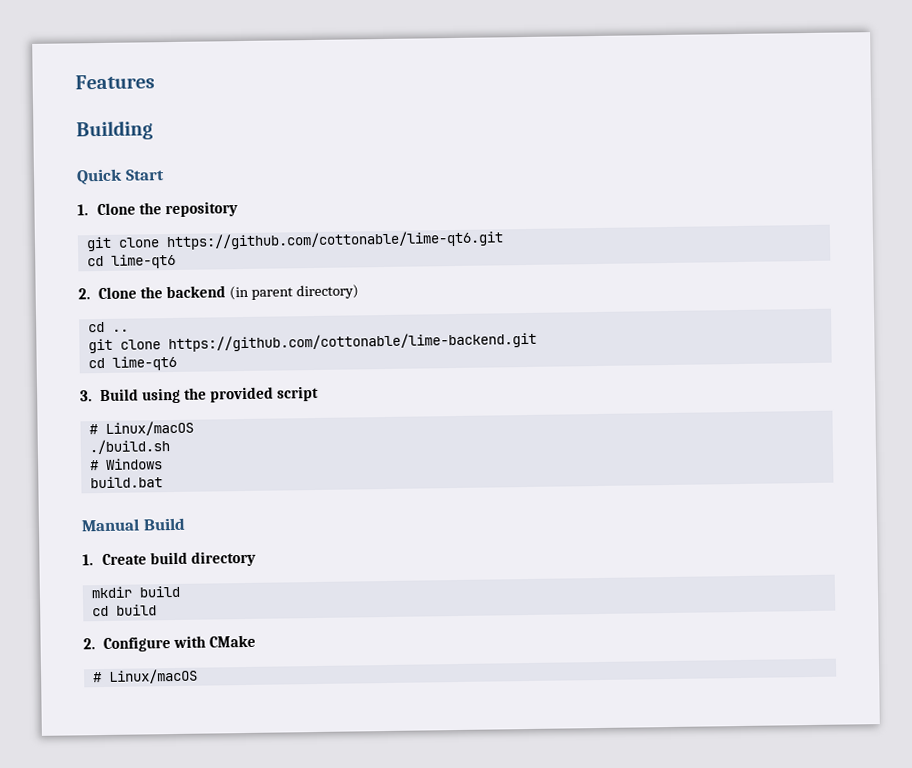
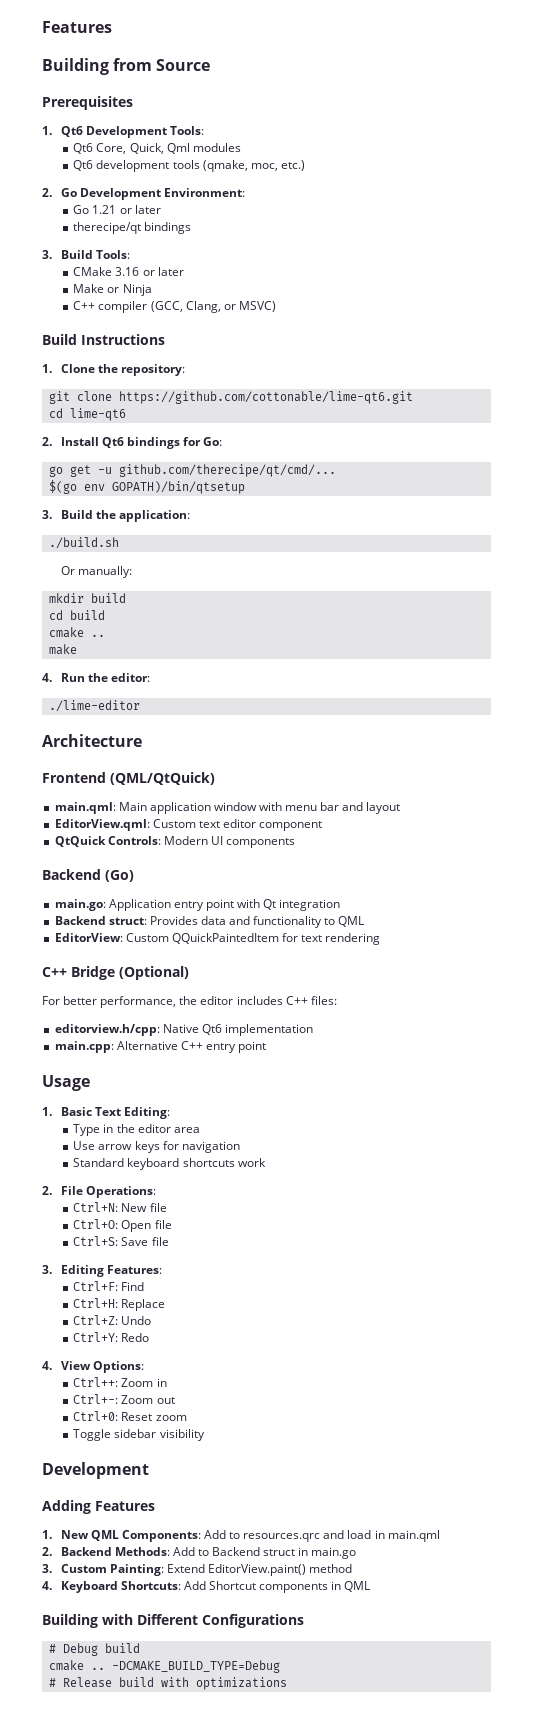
[76,168,165,186] // Quick Start -> [113,58,211,71] [42,96,133,110] [42,126,204,138] [73,143,241,154] [73,160,305,172] [42,188,245,200] [73,205,161,214] [73,222,192,234] [42,250,130,259] [73,267,184,276] [73,284,152,296] [73,301,276,313] [42,334,165,345] from Source // Prerequisites // 1. Qt6 Development Tools: // Qt6 Core, Quick, Qml modules // Qt6 development tools (qmake, moc, etc.) // 2. Go Development Environment: // Go 1.21 or later // therecipe/qt bindings // 3. Build Tools: // CMake 3.16 or later // Make or Ninja // C++ compiler (GCC, Clang, or MSVC) // Build Instructions
[165,201,239,218] repository -> [120,364,185,376] repository:
[98,284,359,301] [87,321,129,333] [87,331,537,354] [87,355,177,371] [80,385,319,404] [88,420,194,436] [88,439,170,455] [89,458,163,471] [89,476,163,489] [81,517,186,532] [82,550,257,567] [90,585,180,599] [91,604,157,617] [83,634,257,653] [92,668,198,684] Clone the backend (in parent directory) // cd .. // git clone https://github.com/cottonable/lime-backend.git // cd lime-qt6 // 3. Build using the provided script // # Linux/macOS // ./build.sh // # Windows // build.bat // Manual Build // 1. Create build directory // mkdir build // cd build // 2. Configure with CMake // # Linux/macOS -> [60,437,223,449] [48,464,336,477] [48,480,245,494] [42,510,190,522] [48,537,119,549] [60,566,132,578] [48,593,126,603] [48,610,105,620] [48,627,105,638] [48,644,77,655] [42,673,150,682] [48,700,140,712] [42,734,142,747] [42,772,215,785] [54,802,401,814] [54,819,323,831] [54,836,296,848] [42,869,134,882] [54,899,341,911] [54,916,365,928] [54,933,381,945] [42,966,189,980] [42,996,337,1008] [54,1024,313,1036] [54,1041,267,1053] [42,1075,90,1091] [42,1107,170,1119] [73,1124,200,1136] [73,1141,240,1153] [73,1158,266,1170] [42,1186,156,1198] [73,1202,167,1212] [73,1219,172,1232] [73,1236,169,1246] [42,1265,162,1277] [73,1281,145,1291] [73,1298,166,1311] [73,1315,152,1325] [73,1332,150,1342] [42,1361,144,1373] [73,1377,167,1387] [73,1394,175,1404] [73,1411,187,1421] [73,1429,205,1441] [42,1462,149,1479] [42,1500,155,1514] [42,1530,440,1542] [42,1547,357,1559] [42,1564,353,1576] [42,1581,371,1593] [42,1614,304,1628] [48,1643,140,1656] [48,1660,280,1673] [48,1677,287,1690] Install Qt6 bindings for Go: // go get -u github.com/therecipe/qt/cmd/... // $(go env GOPATH)/bin/qtsetup // 3. Build the application: // ./build.sh // Or manually: // mkdir build // cd build // cmake .. // make // 4. Run the editor: // ./lime-editor // Architecture // Frontend (QML/QtQuick) // main.qml: Main application window with menu bar and layout // EditorView.qml: Custom text editor component // QtQuick Controls: Modern UI components // Backend (Go) // main.go: Application entry point with Qt integration // Backend struct: Provides data and functionality to QML // EditorView: Custom QQuickPaintedItem for text rendering // C++ Bridge (Optional) // For better performance, the editor includes C++ files: // editorview.h/cpp: Native Qt6 implementation // main.cpp: Alternative C++ entry point // Usage // 1. Basic Text Editing: // Type in the editor area // Use arrow keys for navigation // Standard keyboard shortcuts work // 2. File Operations: // Ctrl+N: New file // Ctrl+O: Open file // Ctrl+S: Save file // 3. Editing Features: // Ctrl+F: Find // Ctrl+H: Replace // Ctrl+Z: Undo // Ctrl+Y: Redo // 4. View Options: // Ctrl++: Zoom in // Ctrl+-: Zoom out // Ctrl+0: Reset zoom // Toggle sidebar visibility // Development // Adding Features // 1. New QML Components: Add to resources.qrc and load in main.qml // 2. Backend Methods: Add to Backend struct in main.go // 3. Custom Painting: Extend EditorView.paint() method // 4. Keyboard Shortcuts: Add Shortcut components in QML // Building with Different Configurations // # Debug build // cmake .. -DCMAKE_BUILD_TYPE=Debug // # Release build with optimizations

